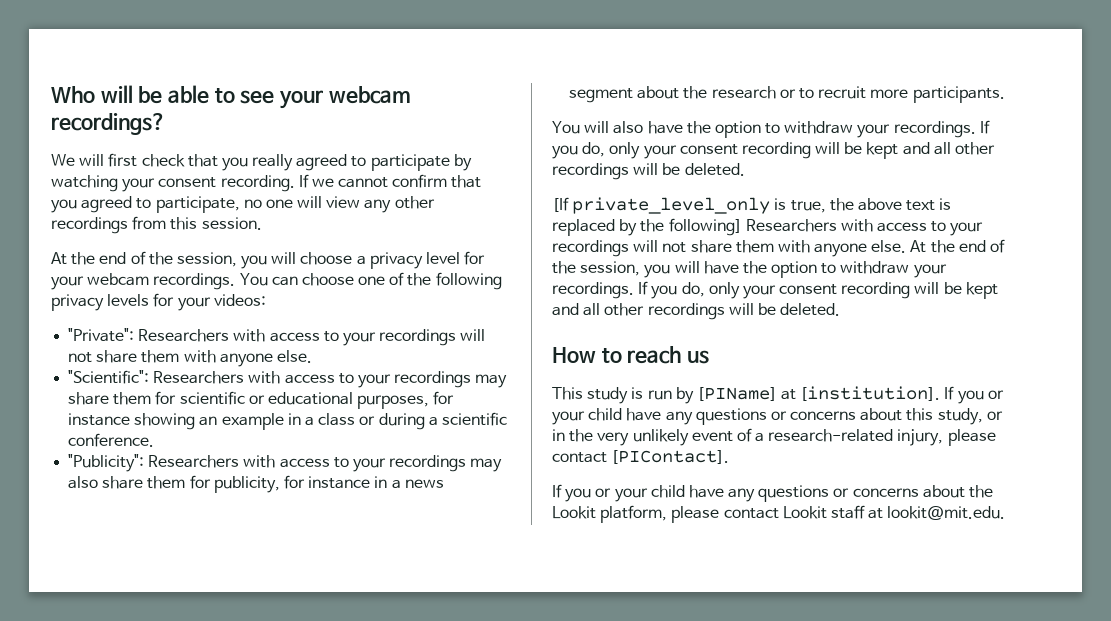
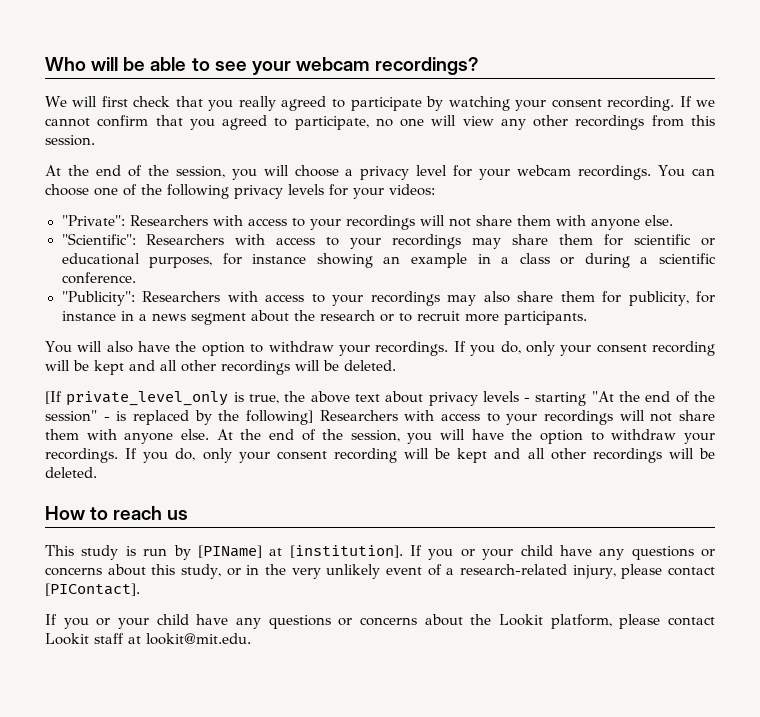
(936, 205) none -> [385,391,715,406] [45,410,110,422] about privacy levels - starting "At the end of the session" -

